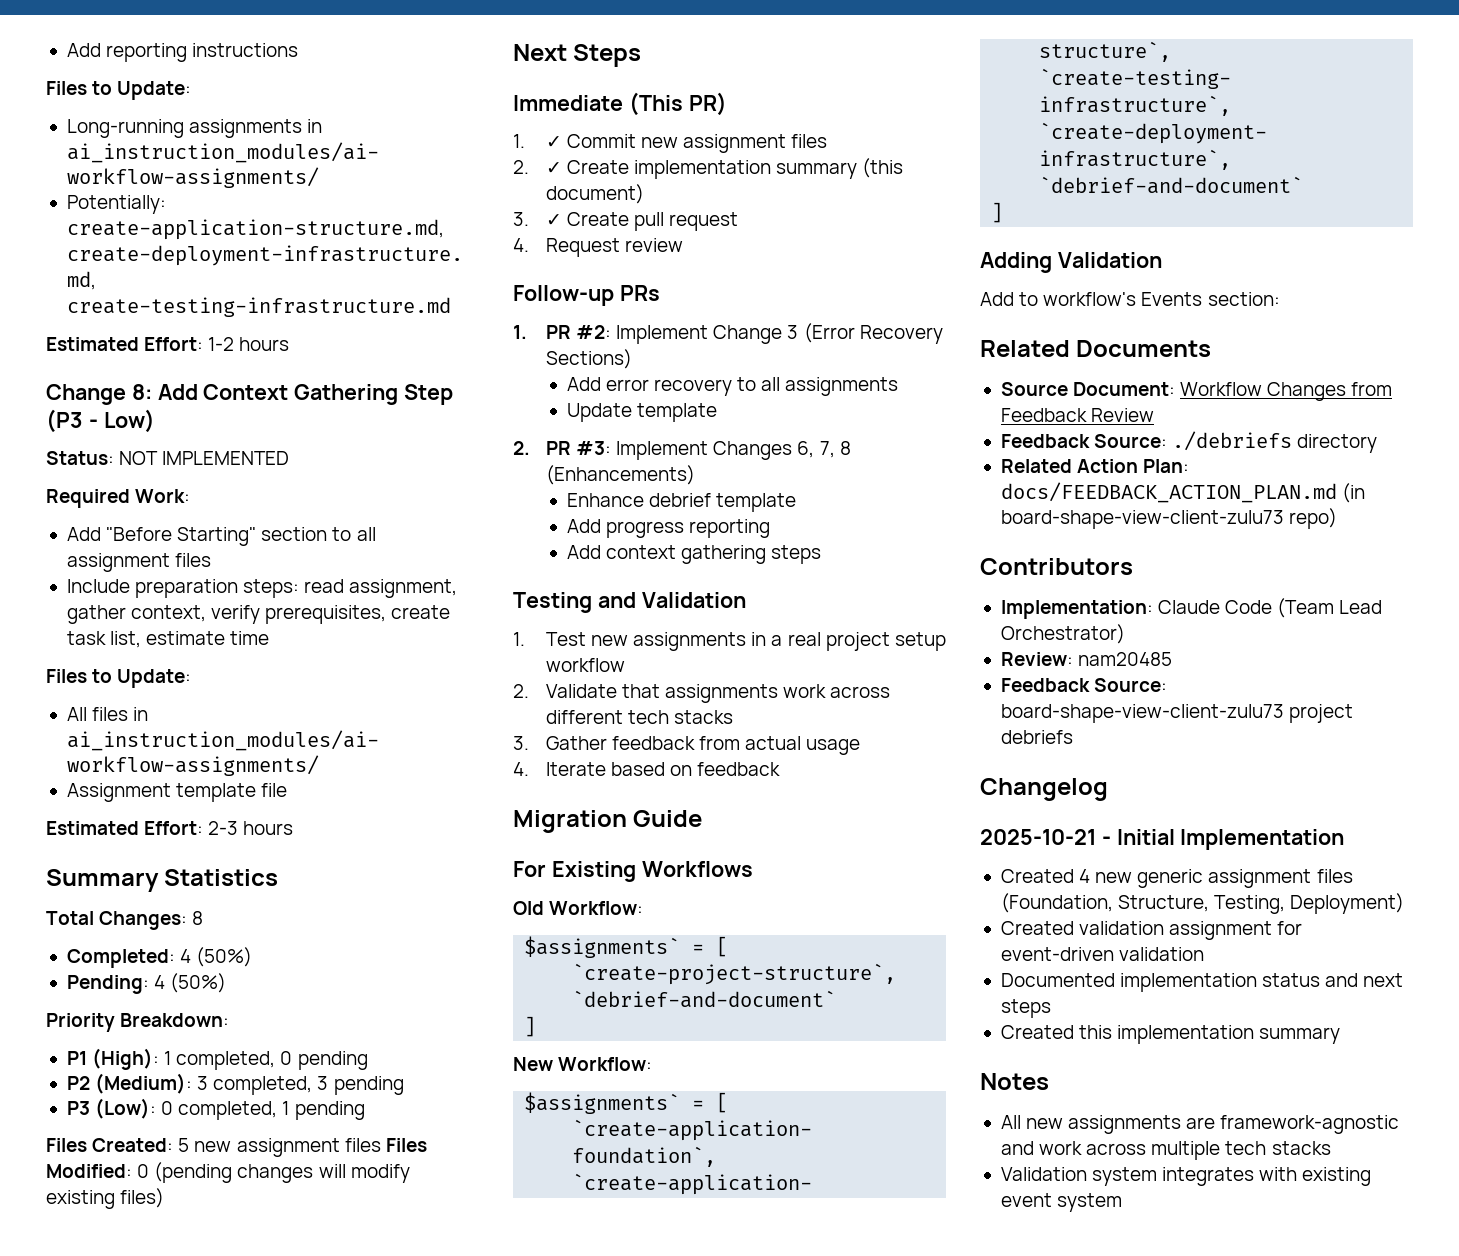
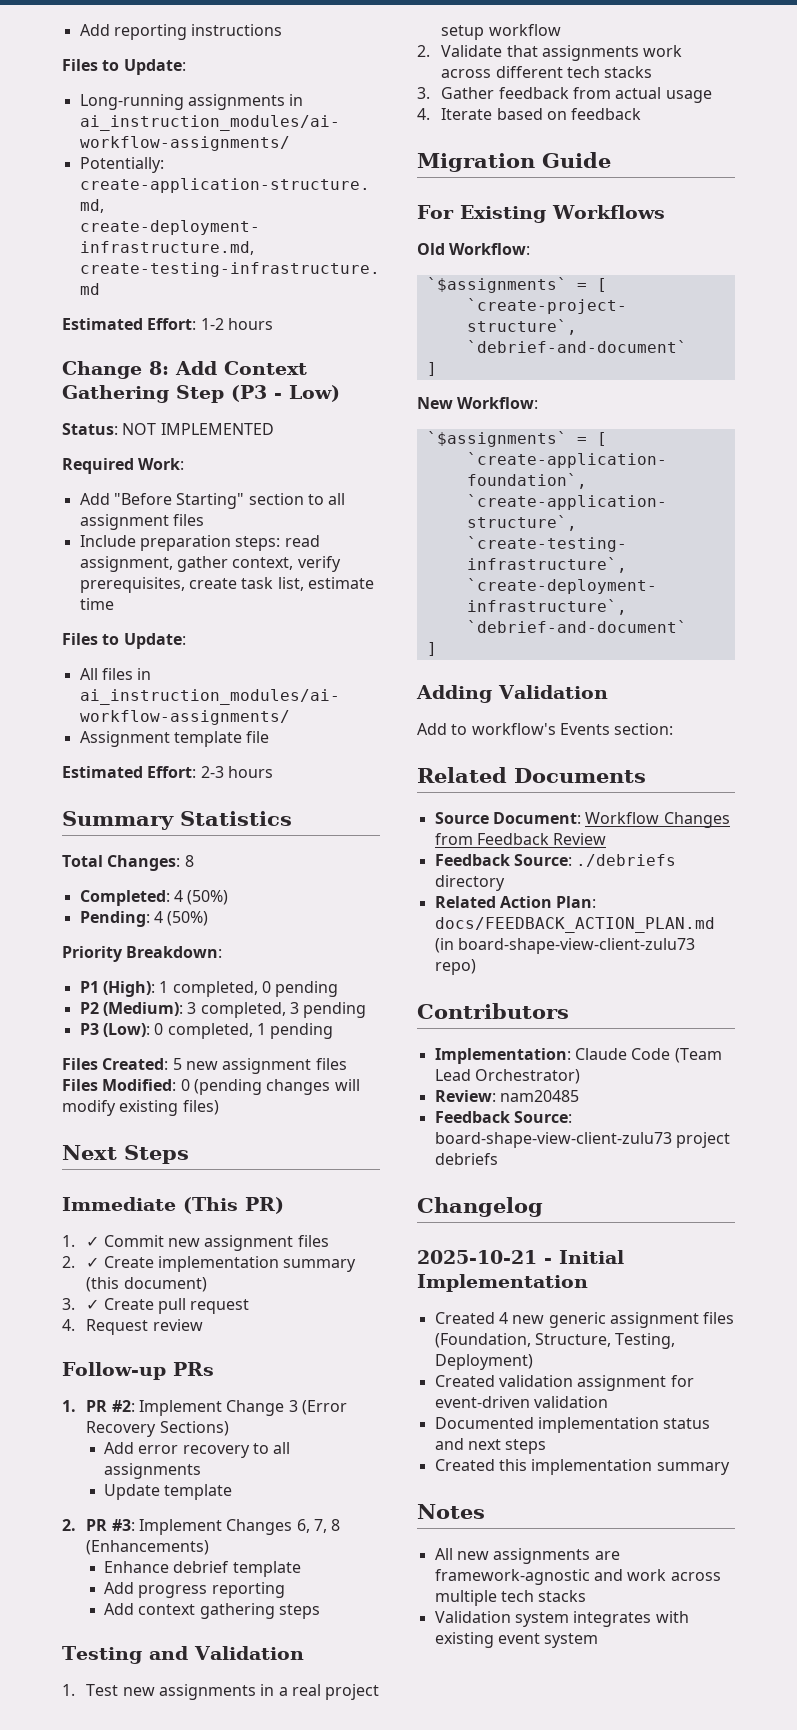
[524,936,681,958] $assignments` -> [426,277,567,293] `$assignments`
[524,1092,681,1114] $assignments` -> [426,431,567,447] `$assignments`

